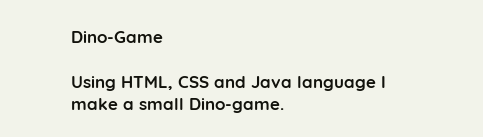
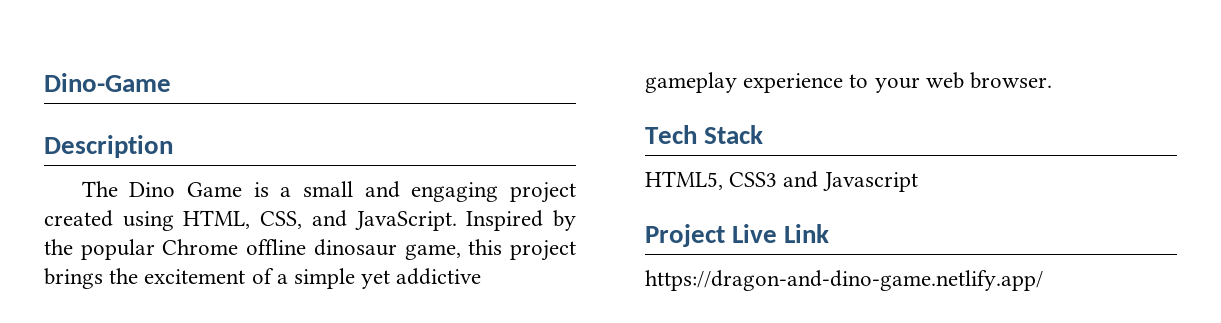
[71,76,386,91] [71,98,284,113] Using HTML, CSS and Java language I make a small Dino-game. -> [44,135,173,158] [81,181,576,203] [44,210,576,231] [44,239,576,261] [44,268,482,289] [645,72,1053,93] [645,125,764,144] [645,171,918,192] [645,224,830,247] [645,270,1043,291] Description // The Dino Game is a small and engaging project created using HTML, CSS, and JavaScript. Inspired by the popular Chrome offline dinosaur game, this project brings the excitement of a simple yet addictive gameplay experience to your web browser. // Tech Stack // HTML5, CSS3 and Javascript // Project Live Link // https://dragon-and-dino-game.netlify.app/

